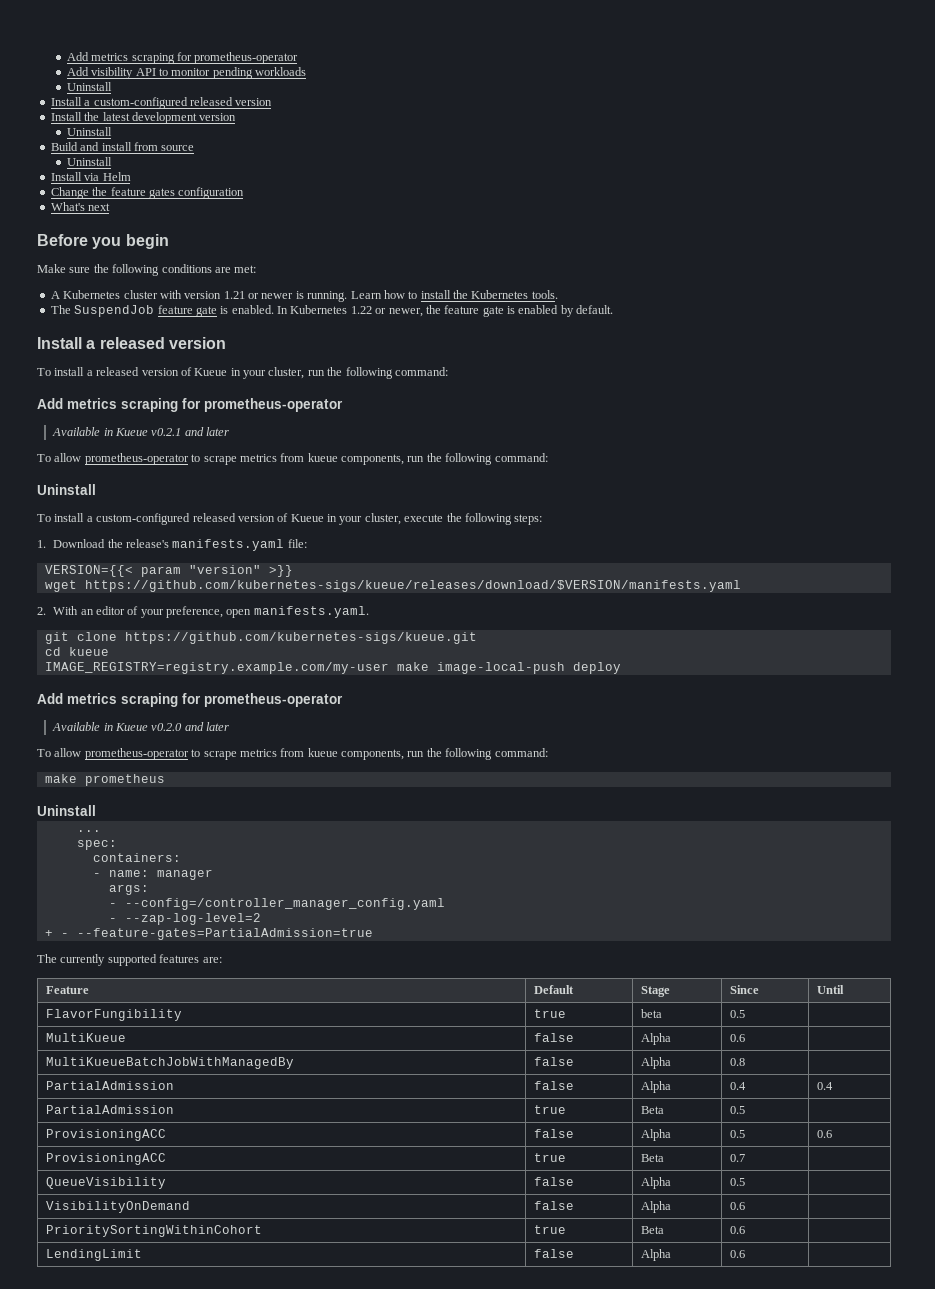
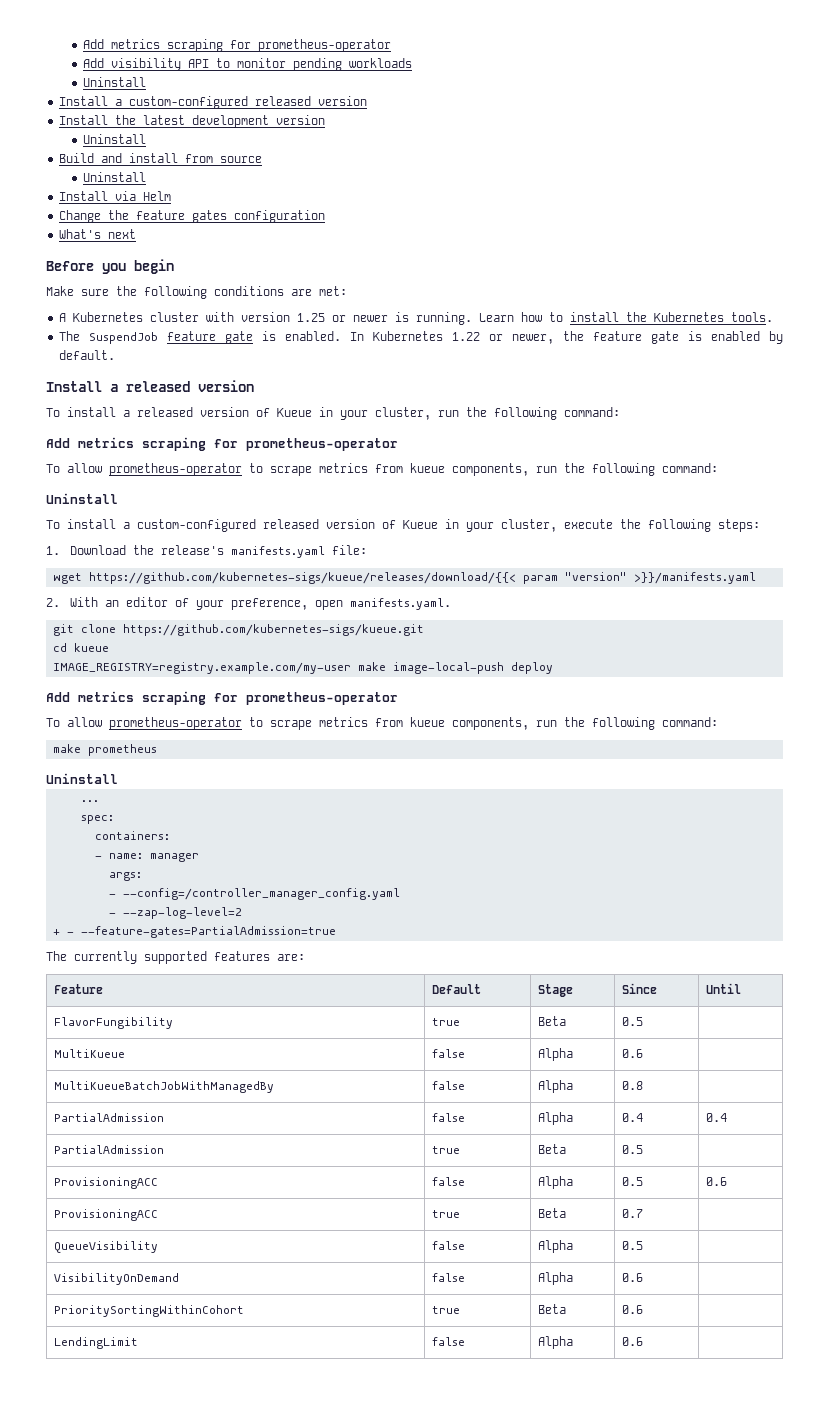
[223,291,245,299] 1.21 -> [297,313,326,322] 1.25
[52,427,230,436] // Available in Kueue v0.2.1 and later -> (398, 444) none
[44,565,293,577] [44,580,741,592] VERSION={{< param "version" >}} // wget https://github.com/kubernetes-sigs/kueue/releases/download/$VERSION/manifests.yaml -> [53,572,757,584] wget https://github.com/kubernetes-sigs/kueue/releases/download/{{< param "version" >}}/manifests.yaml
[52,722,230,731] // Available in Kueue v0.2.0 and later -> (398, 698) none
[640,1009,662,1018] beta -> [538,1016,567,1026] Beta

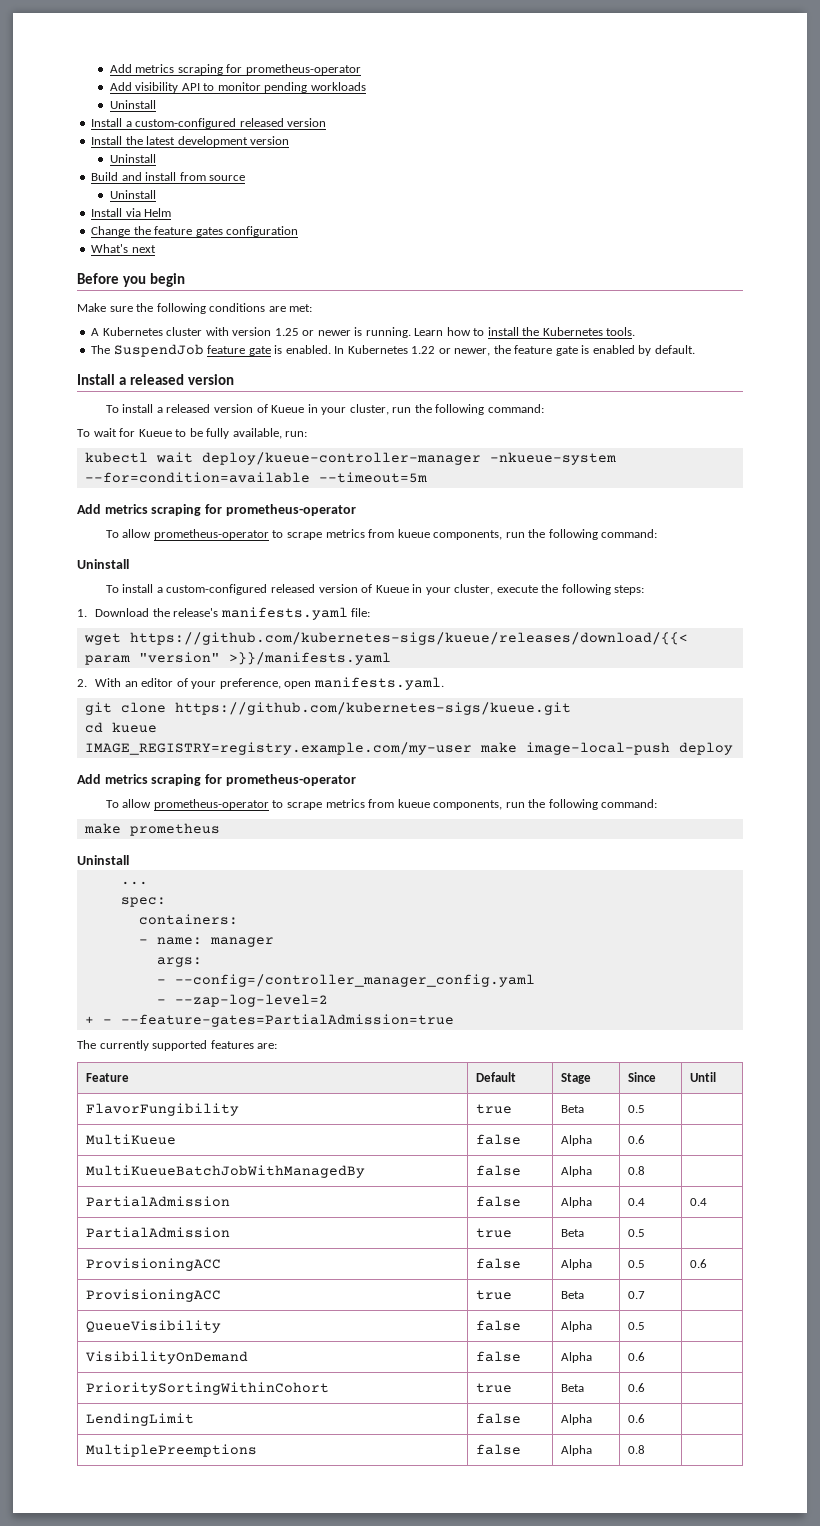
(620, 412) none -> [77,428,308,439] [84,452,616,465] [84,472,427,483] // To wait for Kueue to be fully available, run: // kubectl wait deploy/kueue-controller-manager -nkueue-system --for=condition=available --timeout=5m
(644, 1341) none -> [86,1444,258,1457] [476,1444,522,1455] [561,1445,593,1456] [628,1445,646,1454] // MultiplePreemptions | false | Alpha | 0.8 |

